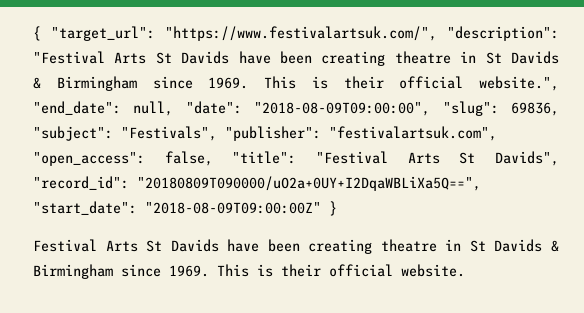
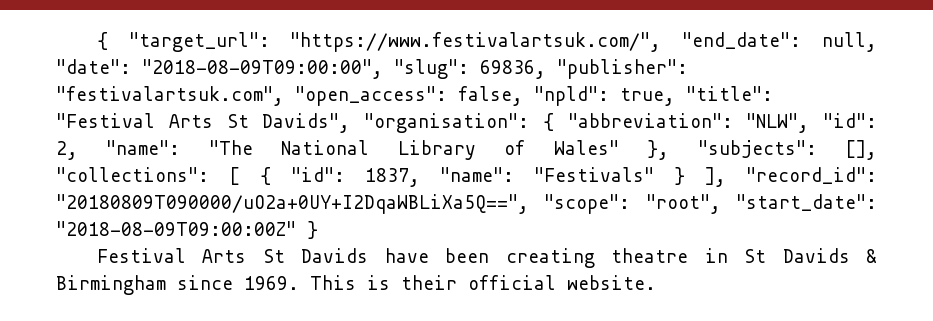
[447,26,559,41] [33,51,559,66] [33,76,559,91] "description": "Festival Arts St Davids have been creating theatre in St Davids & Birmingham since 1969. This is their official website.", -> (662, 42) none
[33,126,217,141] "subject": "Festivals", -> (546, 69) none
(213, 158) none -> [534,86,675,106] "npld": true,
[33,176,481,191] "record_id": "20180809T090000/uO2a+0UY+I2DqaWBLiXa5Q==", -> [364,113,877,133] [56,140,878,160] [56,167,877,187] [56,194,721,214] "organisation": { "abbreviation": "NLW", "id": 2, "name": "The National Library of Wales" }, "subjects": [], "collections": [ { "id": 1837, "name": "Festivals" } ], "record_id": "20180809T090000/uO2a+0UY+I2DqaWBLiXa5Q==", "scope": "root",

